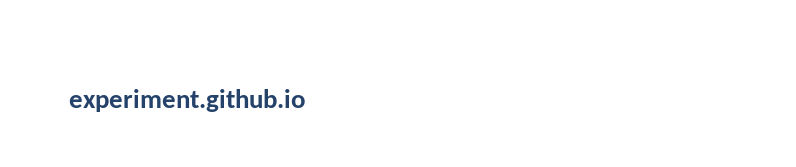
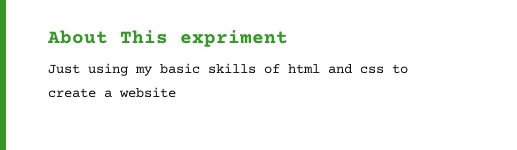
[69,89,306,112] experiment.github.io -> [47,30,288,47] [48,63,408,76] [48,87,176,98] About This expriment // Just using my basic skills of html and css to create a website

